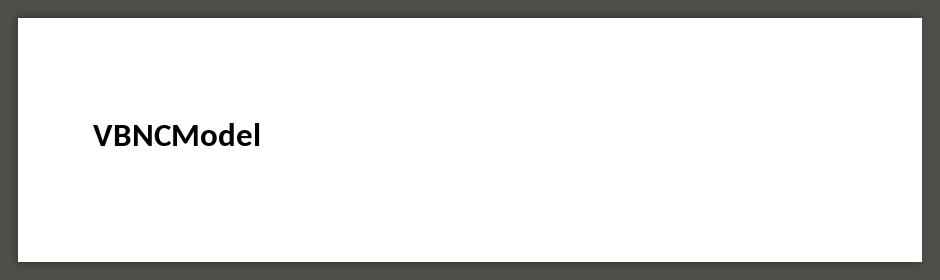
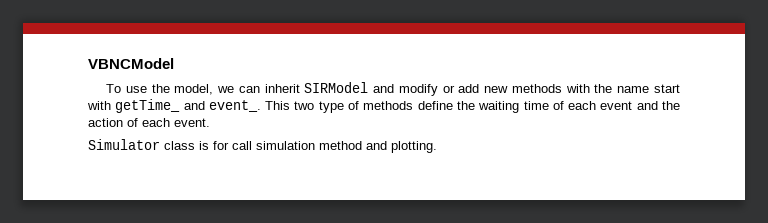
(261, 134) none -> [106,82,680,96] [87,99,680,113] [88,118,210,127] [88,139,437,153] // To use the model, we can inherit SIRModel and modify or add new methods with the name start with getTime_ and event_. This two type of methods define the waiting time of each event and the action of each event. // Simulator class is for call simulation method and plotting.

